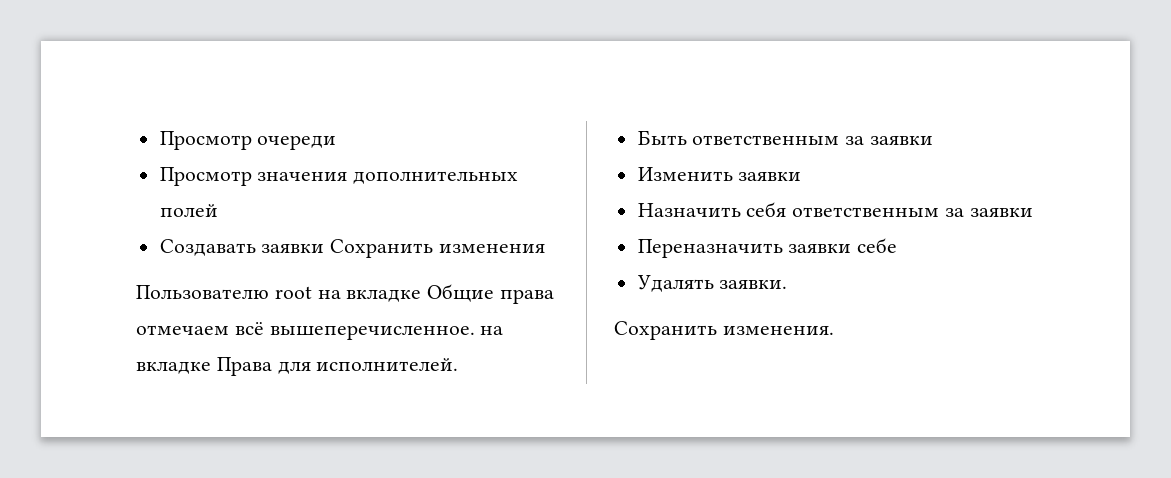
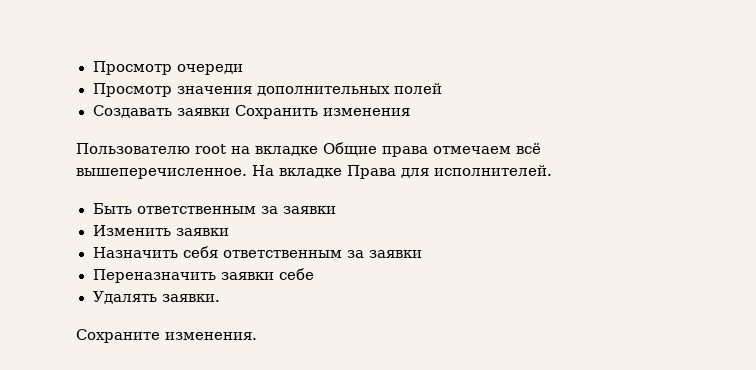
[480,326,504,335] на -> [252,165,274,176] На
[614,321,717,340] Сохранить -> [76,329,160,343] Сохраните

